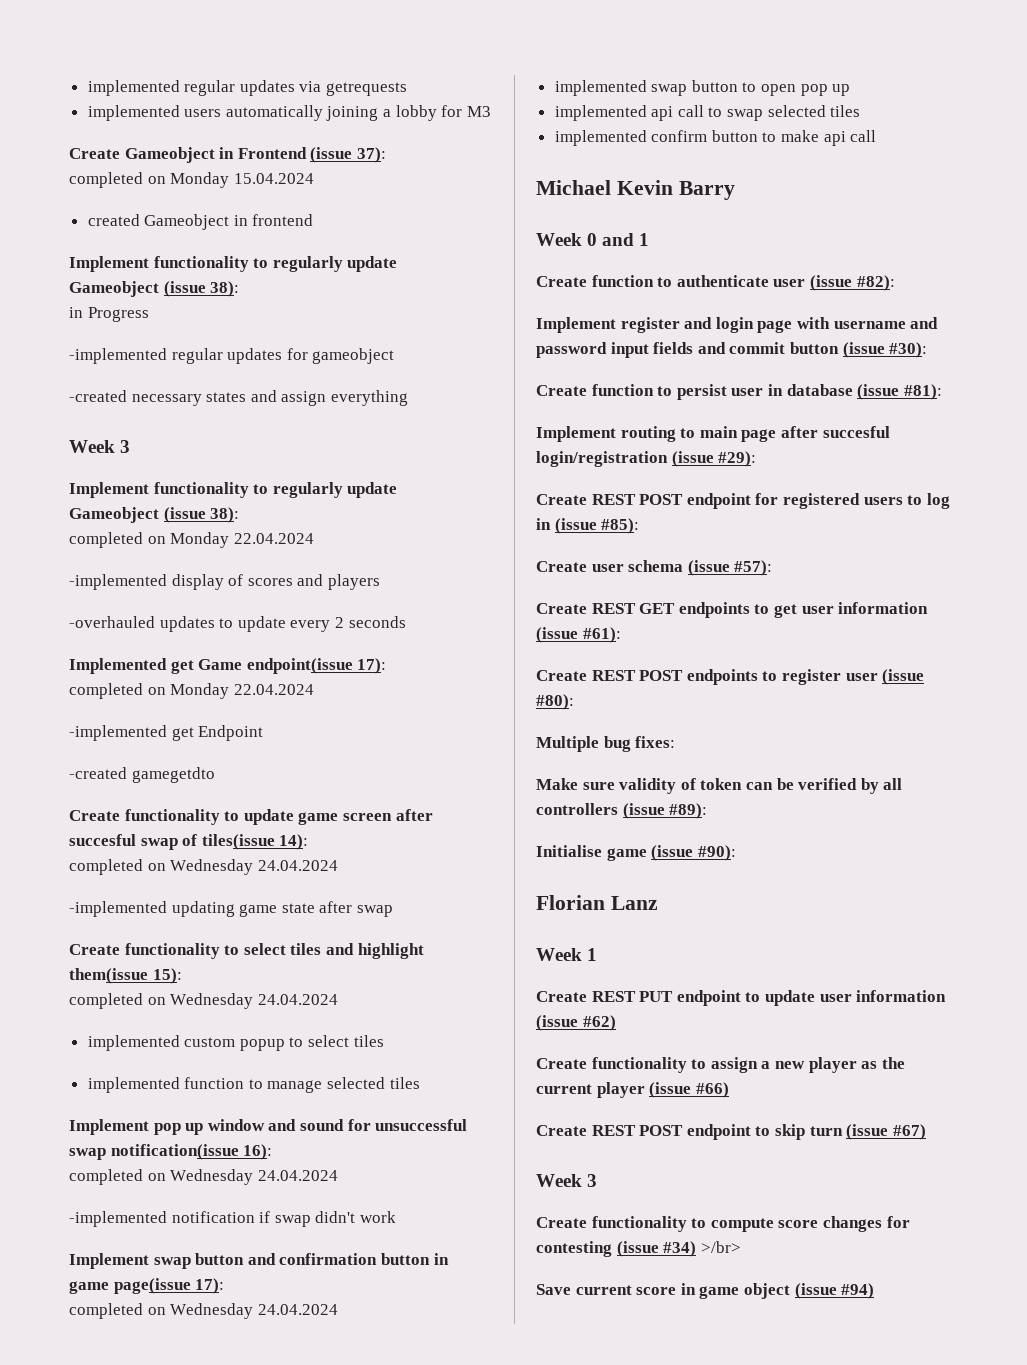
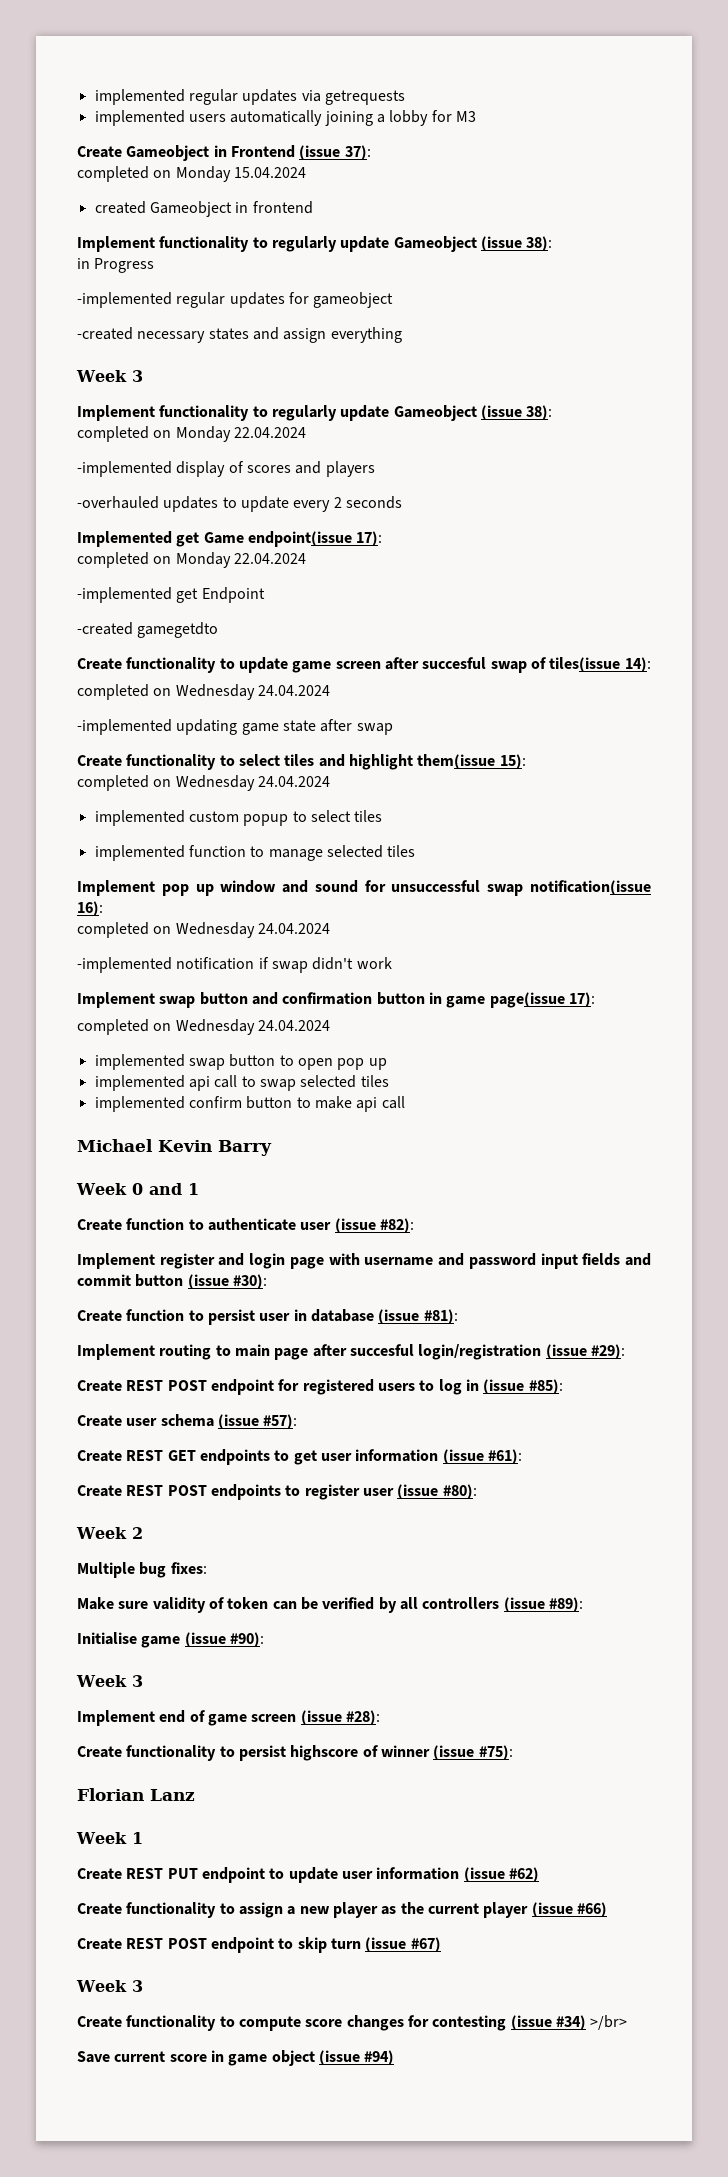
(574, 702) none -> [76,1527,143,1539] // Week 2
(736, 853) none -> [76,1675,143,1687] [77,1710,380,1726] [77,1745,513,1761] // Week 3 // Implement end of game screen (issue #28): // Create functionality to persist highscore of winner (issue #75):

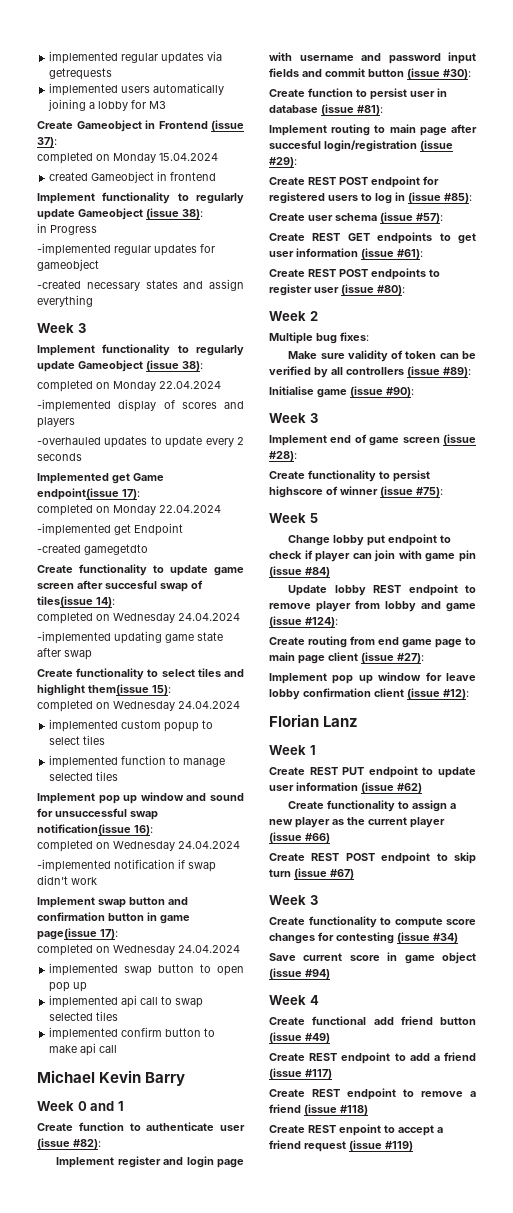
(513, 1752) none -> [269,513,318,523] [288,534,452,546] [269,550,476,562] [269,566,330,577] [288,584,476,596] [269,600,476,612] [269,616,338,627] [269,636,476,648] [269,652,424,664] [269,672,476,684] [269,688,469,700] // Week 5 // Change lobby put endpoint to check if player can join with game pin (issue #84) // Update lobby REST endpoint to remove player from lobby and game (issue #124): // Create routing from end game page to main page client (issue #27): // Implement pop up window for leave lobby confirmation client (issue #12):
[590,2015,628,2030] >/br> -> (458, 938) none
(395, 2057) none -> [269,995,319,1005] [269,1016,476,1025] [269,1032,330,1043] [269,1052,476,1064] [269,1068,332,1079] [269,1088,476,1100] [269,1104,368,1115] [269,1124,443,1136] [269,1140,413,1152] // Week 4 // Create functional add friend button (issue #49) // Create REST endpoint to add a friend (issue #117) // Create REST endpoint to remove a friend (issue #118) // Create REST enpoint to accept a friend request (issue #119)

